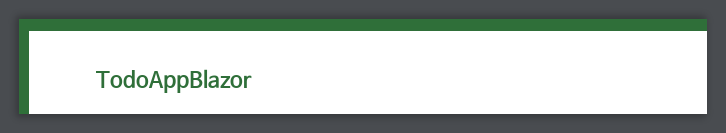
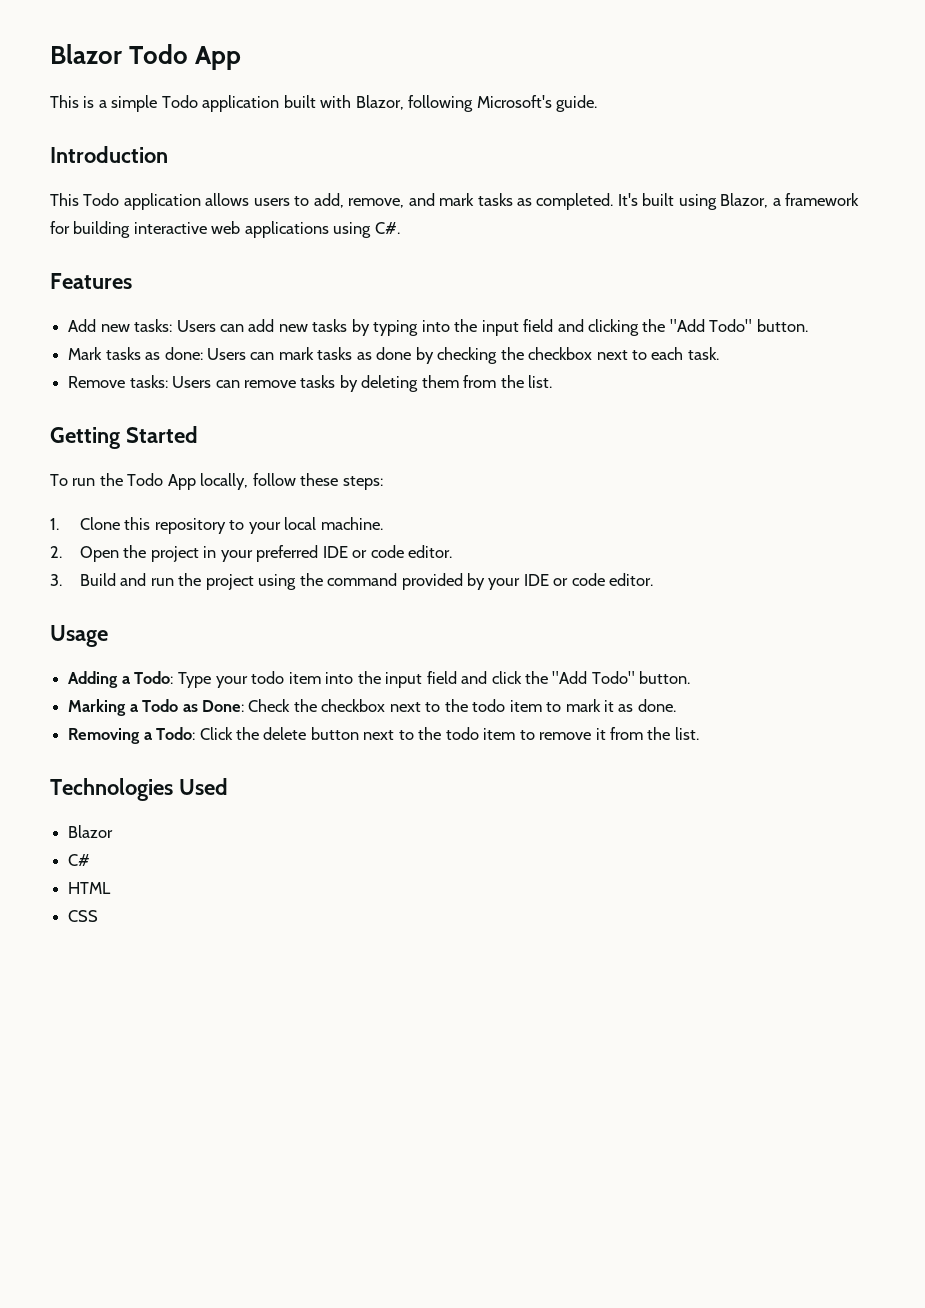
[96,69,252,93] TodoAppBlazor -> [50,44,242,70] [50,95,597,112] [50,146,168,163] [50,193,860,210] [50,221,400,238] [50,273,132,289] [68,319,808,336] [68,347,719,364] [68,375,553,392] [50,426,198,449] [50,473,383,490] [50,517,383,534] [50,545,452,562] [50,573,654,590] [50,625,108,647] [68,671,691,688] [68,699,676,716] [68,727,699,744] [50,778,228,801] [68,825,114,838] [68,854,91,866] [68,882,112,894] [68,910,99,922] Blazor Todo App // This is a simple Todo application built with Blazor, following Microsoft's guide. // Introduction // This Todo application allows users to add, remove, and mark tasks as completed. It's built using Blazor, a framework for building interactive web applications using C#. // Features // Add new tasks: Users can add new tasks by typing into the input field and clicking the "Add Todo" button. // Mark tasks as done: Users can mark tasks as done by checking the checkbox next to each task. // Remove tasks: Users can remove tasks by deleting them from the list. // Getting Started // To run the Todo App locally, follow these steps: // 1. Clone this repository to your local machine. // 2. Open the project in your preferred IDE or code editor. // 3. Build and run the project using the command provided by your IDE or code editor. // Usage // Adding a Todo: Type your todo item into the input field and click the "Add Todo" button. // Marking a Todo as Done: Check the checkbox next to the todo item to mark it as done. // Removing a Todo: Click the delete button next to the todo item to remove it from the list. // Technologies Used // Blazor // C# // HTML // CSS

